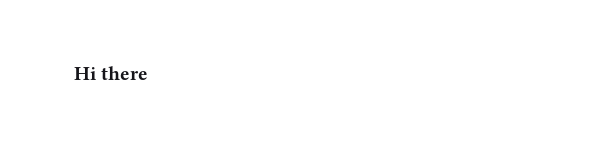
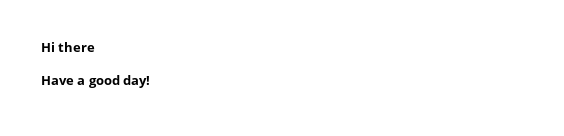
(149, 73) none -> [41,75,151,88] // Have a good day!

